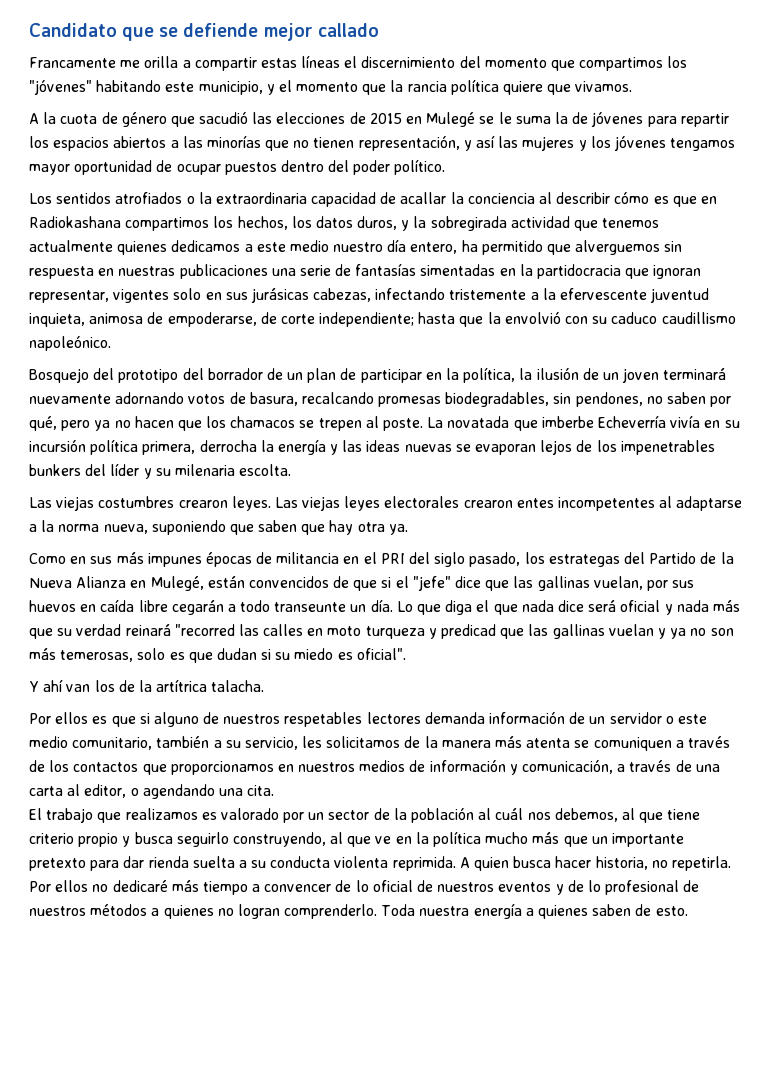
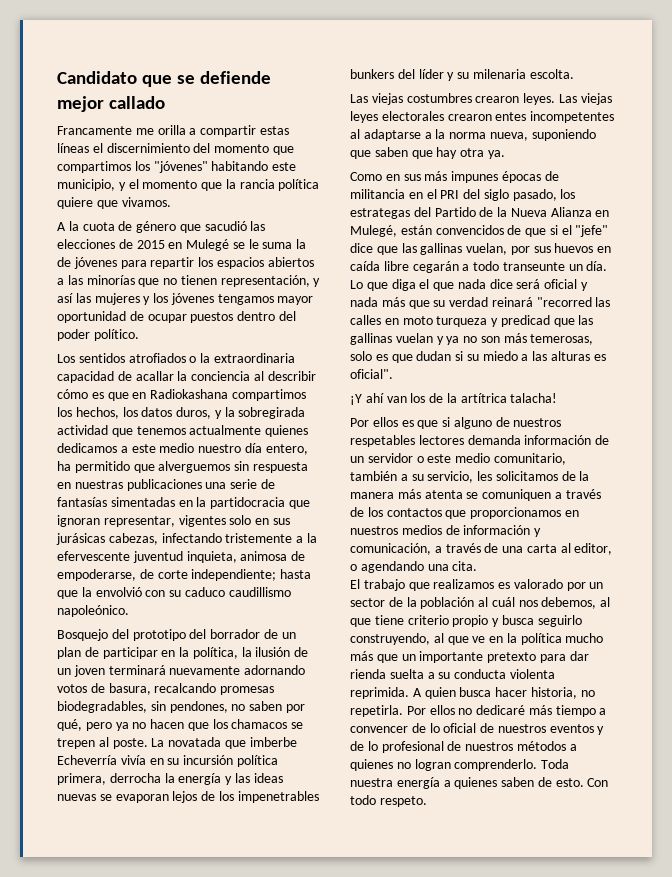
(334, 654) none -> [521,351,591,361] a las alturas
[29,681,39,692] Y -> [350,394,362,405] ¡Y
[211,680,265,692] talacha. -> [510,393,558,403] talacha!
(688, 911) none -> [587,778,609,787] [350,795,427,807] Con todo respeto.

